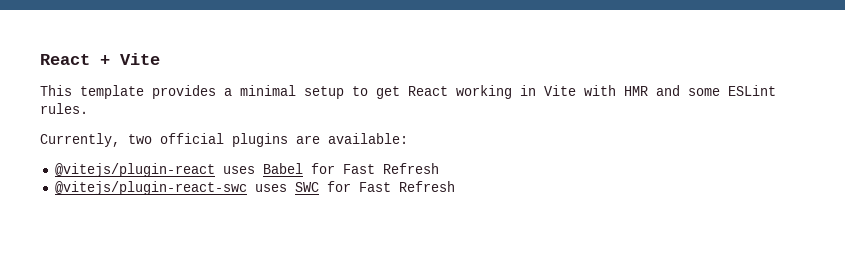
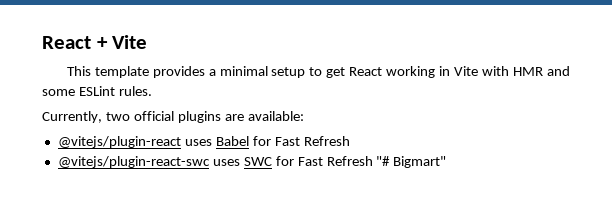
(455, 186) none -> [376,156,447,168] "# Bigmart"

